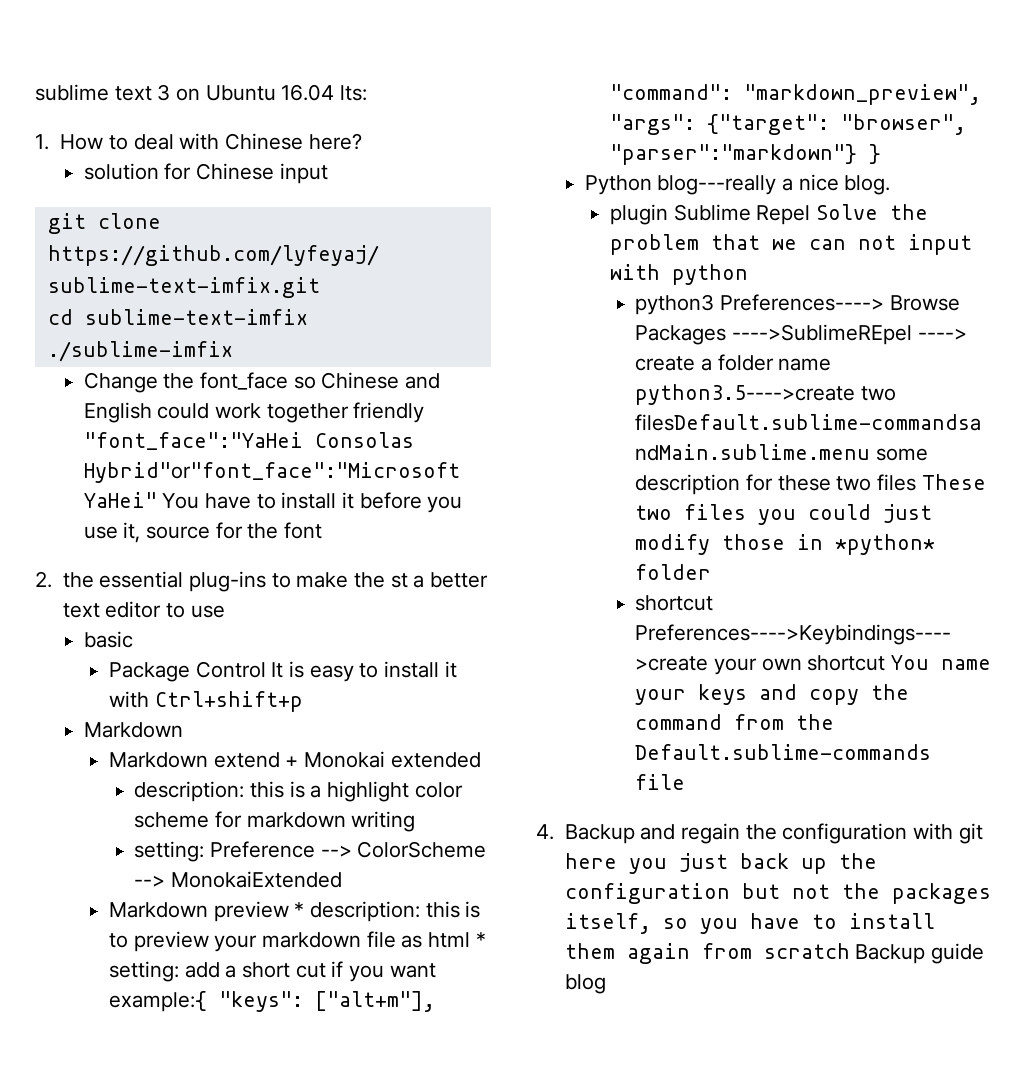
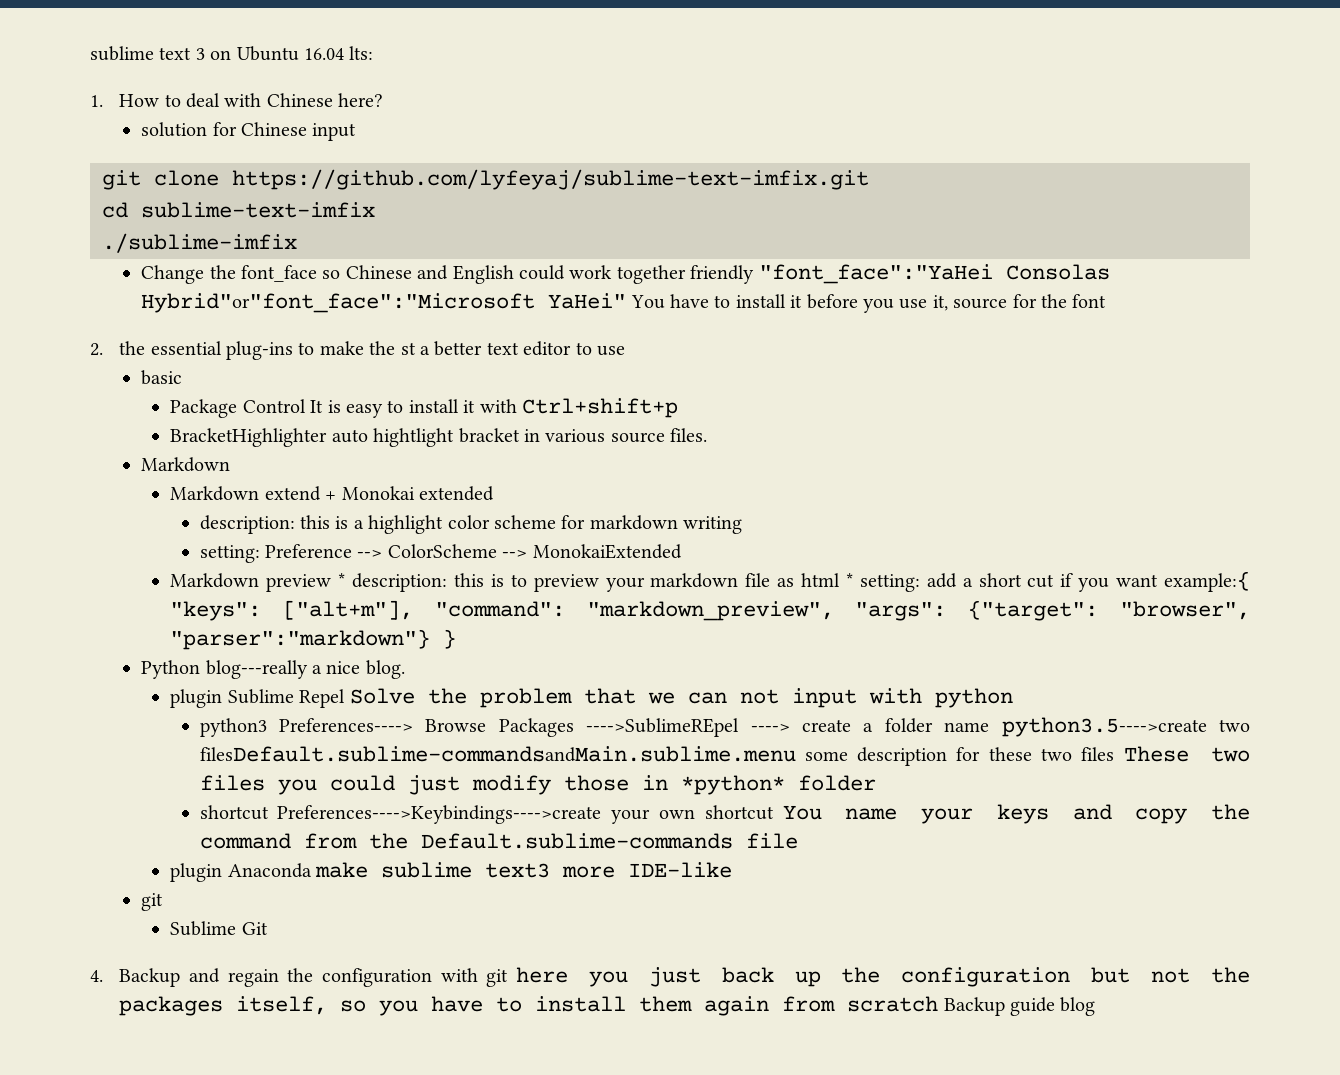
(303, 701) none -> [170,428,708,447] // BracketHighlighter auto hightlight bracket in various source files.
(686, 782) none -> [170,862,733,882] [141,893,164,911] [170,921,268,936] // plugin Anaconda make sublime text3 more IDE-like // git // Sublime Git

